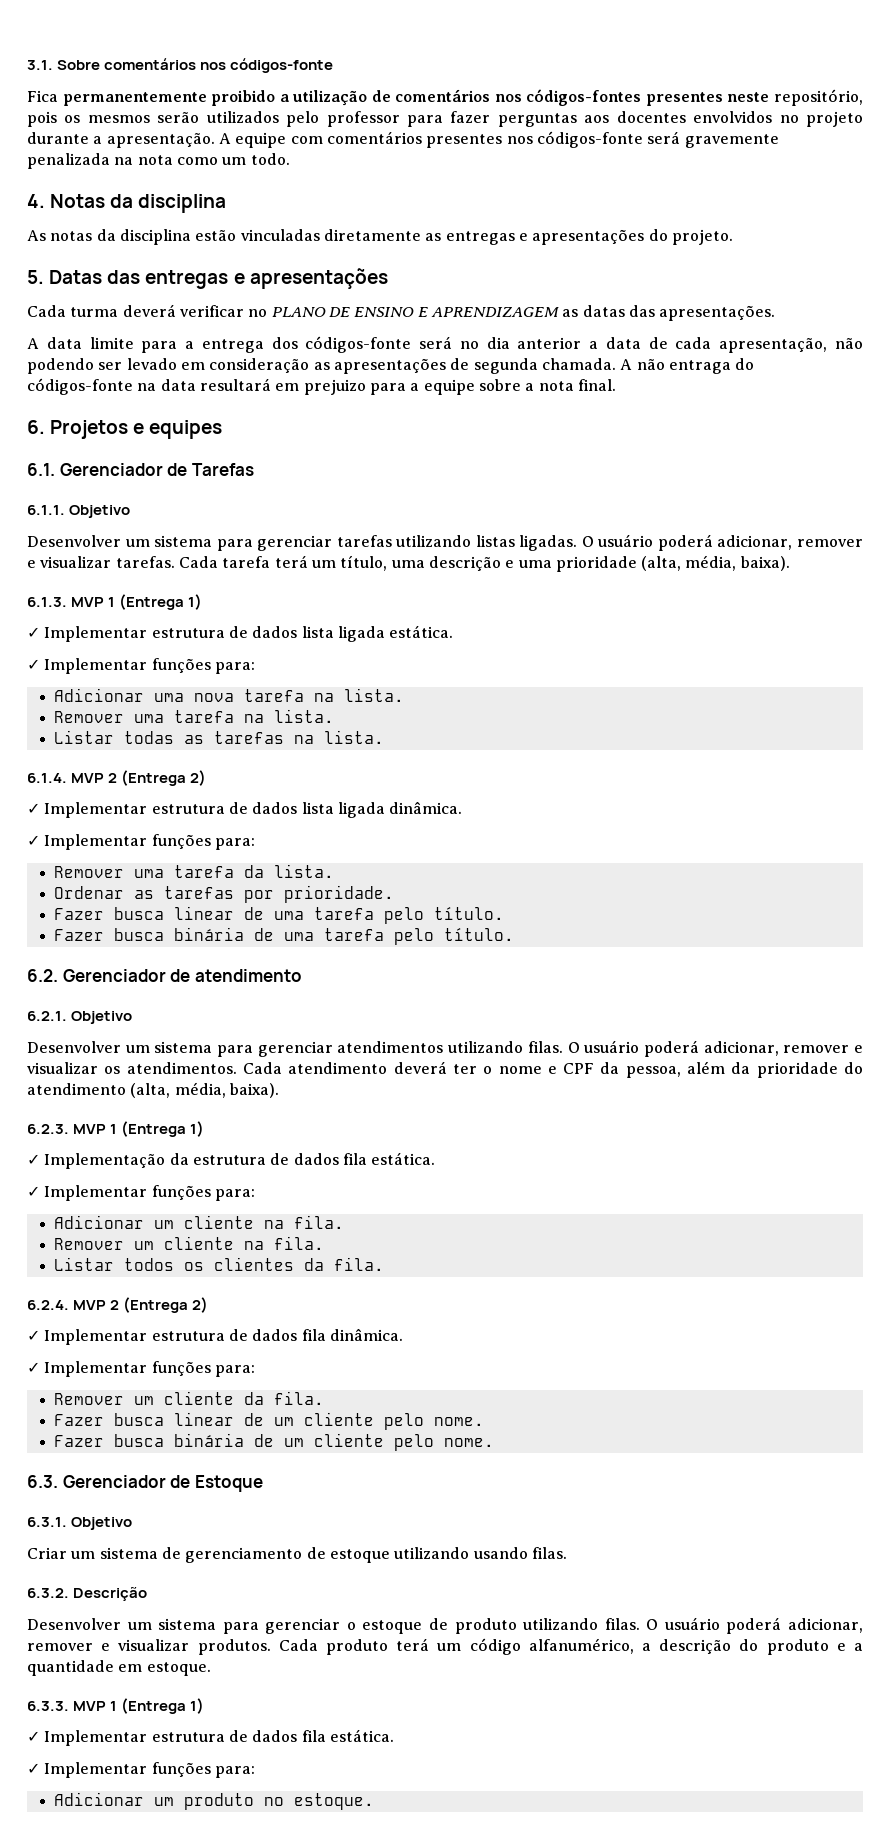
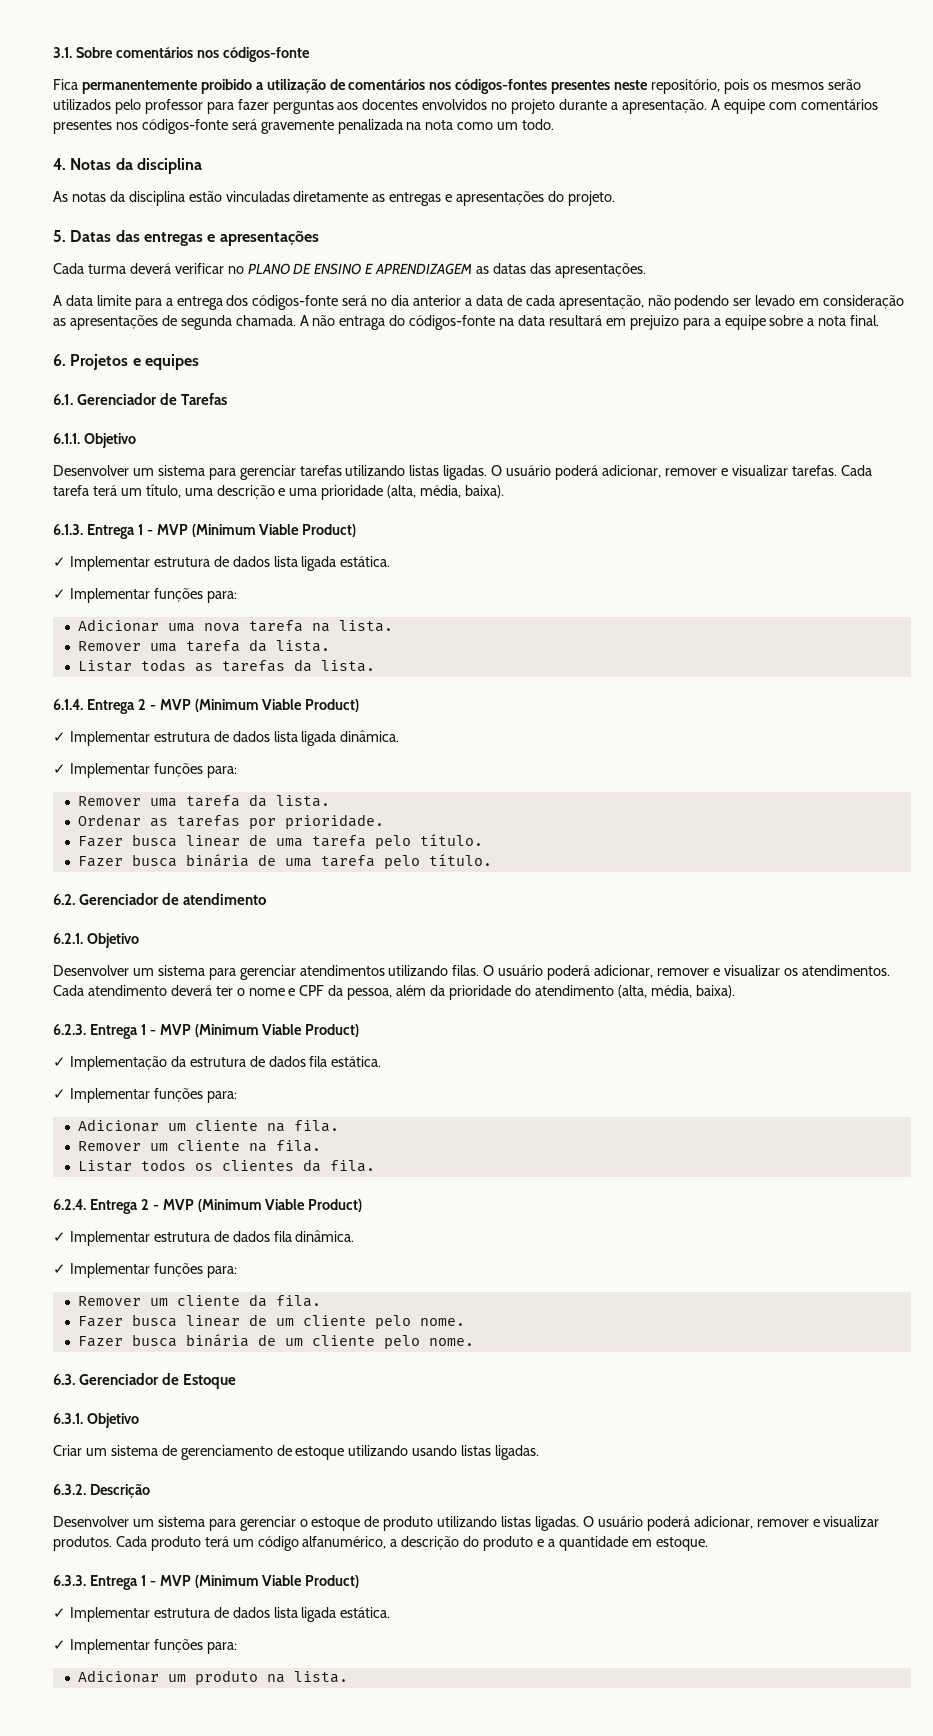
[71,594,203,610] MVP 1 (Entrega 1) -> [86,524,357,539] Entrega 1 - MVP (Minimum Viable Product)
[244,714,265,723] na -> [248,639,267,652] da
[294,735,315,744] na -> [293,659,312,672] da
[71,770,207,786] MVP 2 (Entrega 2) -> [86,699,360,714] Entrega 2 - MVP (Minimum Viable Product)
[73,1121,205,1137] MVP 1 (Entrega 1) -> [89,1024,360,1039] Entrega 1 - MVP (Minimum Viable Product)
[73,1297,209,1313] MVP 2 (Entrega 2) -> [89,1199,363,1214] Entrega 2 - MVP (Minimum Viable Product)
[531,1547,567,1559] filas. -> [461,1445,540,1460] listas ligadas.
[604,1618,640,1630] filas. -> [501,1516,580,1531] listas ligadas.
[73,1698,205,1714] [27,1730,326,1746] MVP 1 (Entrega 1) // ✓ Implementar estrutura de dados fila -> [89,1575,360,1590] [53,1607,337,1622] Entrega 1 - MVP (Minimum Viable Product) // ✓ Implementar estrutura de dados lista ligada
[264,1793,375,1810] no estoque. -> [266,1671,348,1683] na lista.

